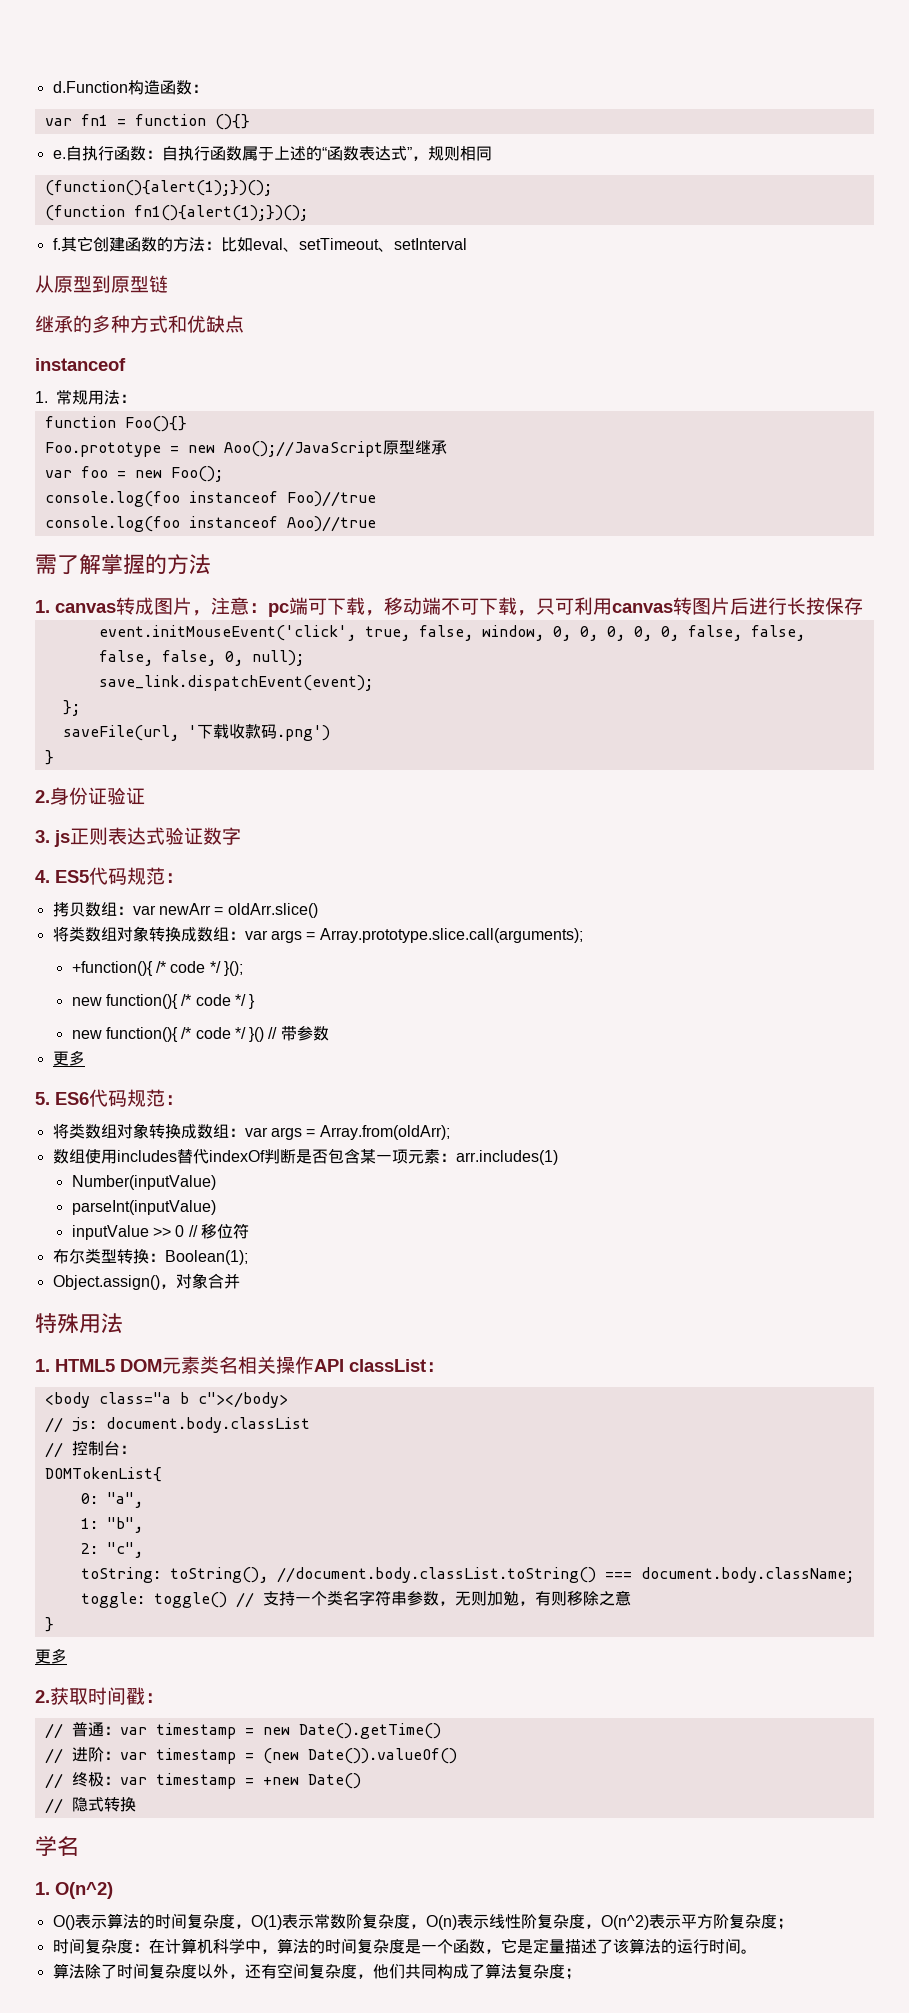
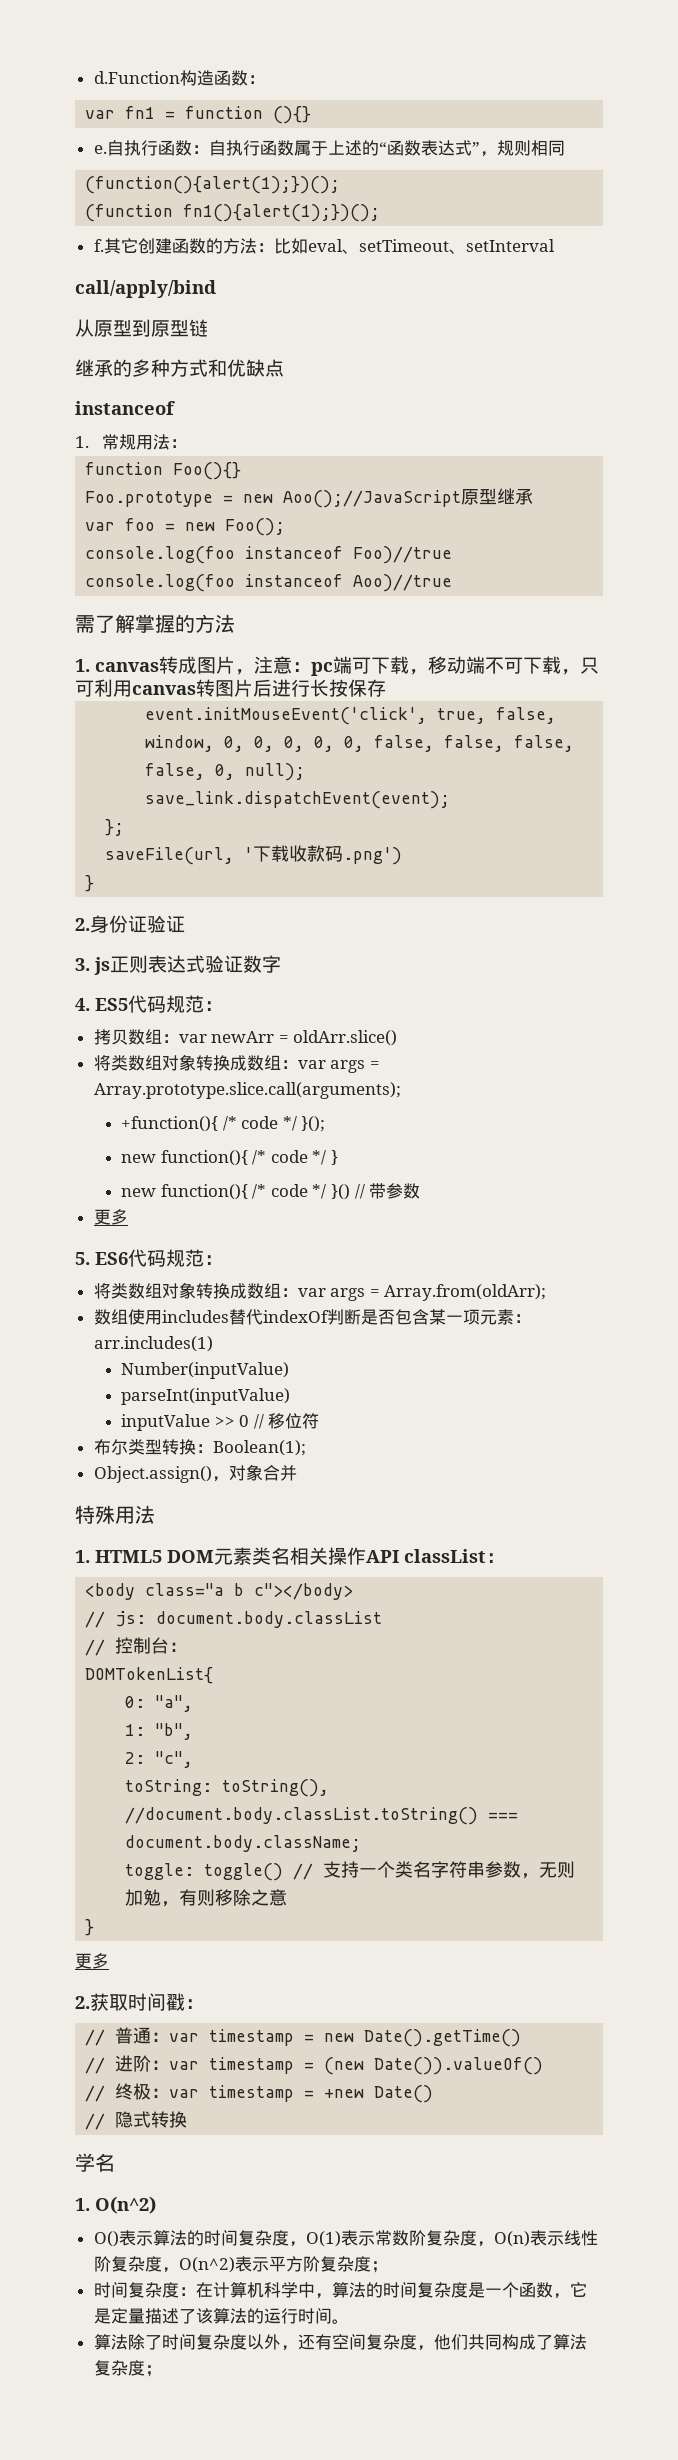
(467, 244) none -> [75,280,216,298] // call/apply/bind

